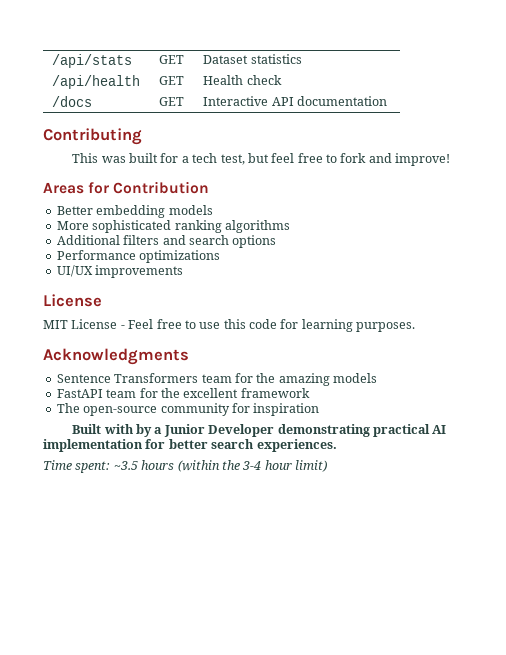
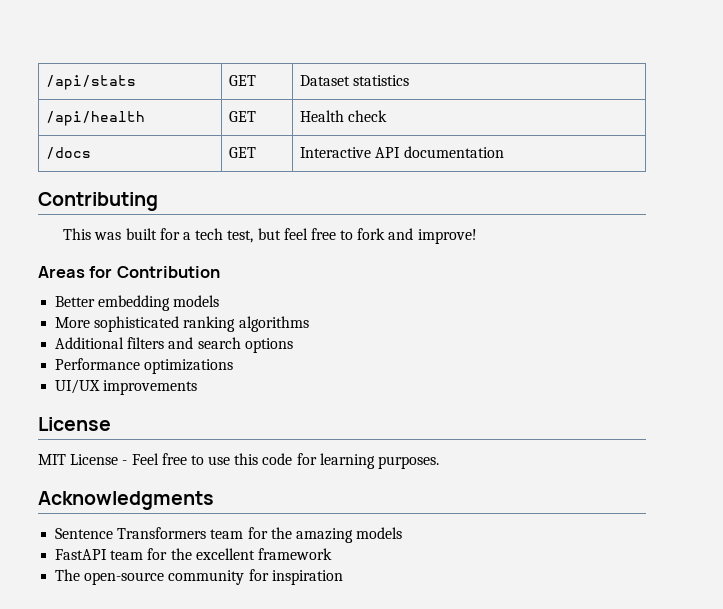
[72,424,447,437] [43,439,337,452] [43,460,327,473] // Built with by a Junior Developer demonstrating practical AI implementation for better search experiences. // Time spent: ~3.5 hours (within the 3-4 hour limit) -> (343, 577) none

